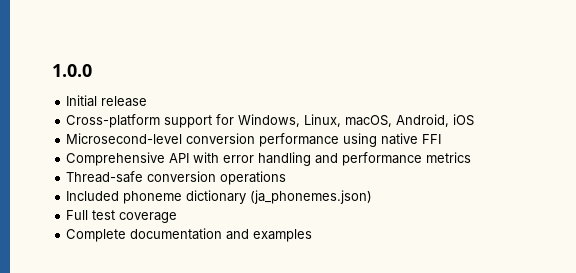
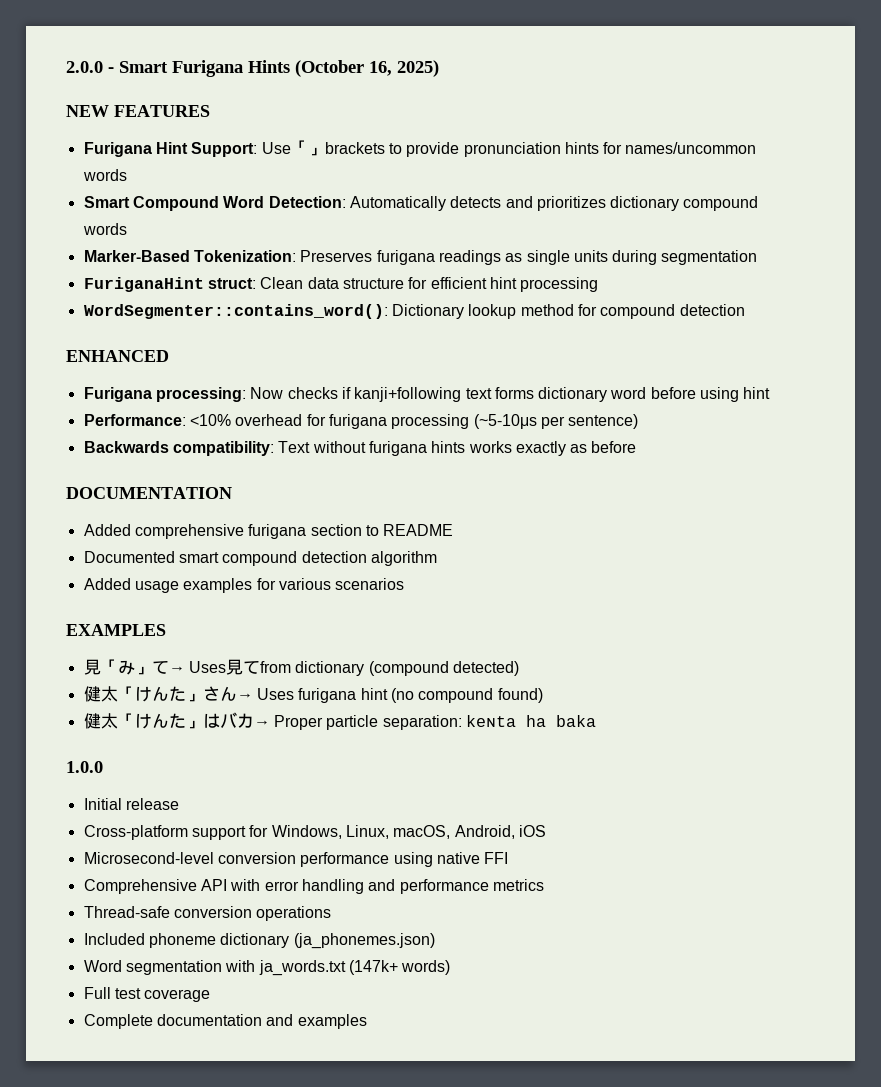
(52, 70) none -> [66,60,439,77] [66,105,210,117] [83,140,757,157] [82,169,127,181] [83,196,759,211] [82,223,127,235] [83,250,758,265] [83,277,599,292] [83,304,745,319] [66,350,169,362] [83,387,771,402] [83,414,639,429] [83,441,637,456] [66,487,232,499] [83,524,454,539] [83,551,437,566] [83,578,405,593] [66,624,166,636] [83,659,519,676] [83,686,543,703] [83,712,596,730] 2.0.0 - Smart Furigana Hints (October 16, 2025) // NEW FEATURES // Furigana Hint Support: Use「」brackets to provide pronunciation hints for names/uncommon words // Smart Compound Word Detection: Automatically detects and prioritizes dictionary compound words // Marker-Based Tokenization: Preserves furigana readings as single units during segmentation // FuriganaHint struct: Clean data structure for efficient hint processing // WordSegmenter::contains_word(): Dictionary lookup method for compound detection // ENHANCED // Furigana processing: Now checks if kanji+following text forms dictionary word before using hint // Performance: <10% overhead for furigana processing (~5-10μs per sentence) // Backwards compatibility: Text without furigana hints works exactly as before // DOCUMENTATION // Added comprehensive furigana section to README // Documented smart compound detection algorithm // Added usage examples for various scenarios // EXAMPLES // 見「み」て→ Uses見てfrom dictionary (compound detected) // 健太「けんた」さん→ Uses furigana hint (no compound found) // 健太「けんた」はバカ→ Proper particle separation: keɴta ha baka //
(373, 197) none -> [83,960,451,976] // Word segmentation with ja_words.txt (147k+ words)

